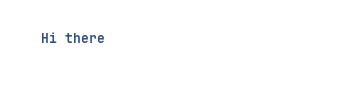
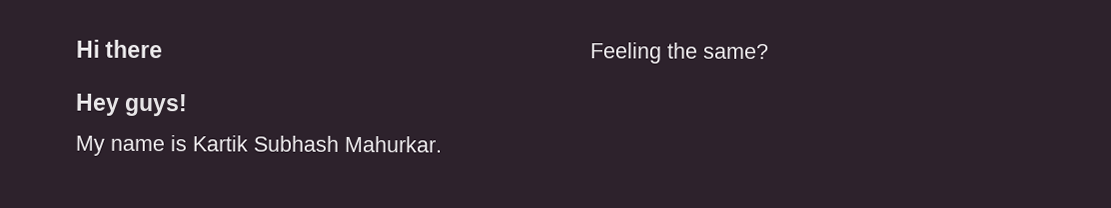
(105, 38) none -> [75,93,189,117] [75,135,442,156] [590,42,769,64] // Hey guys! // My name is Kartik Subhash Mahurkar. // Feeling the same?

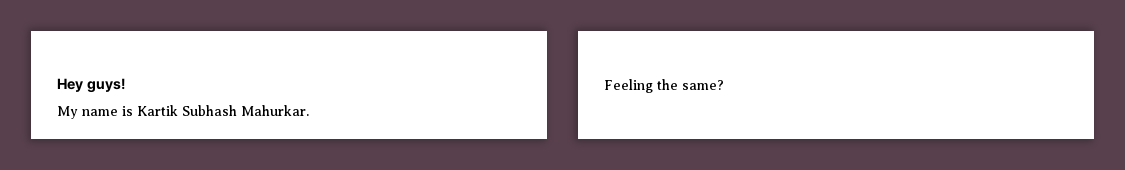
[76,39,164,59] Hi there // -> (57, 85) none

